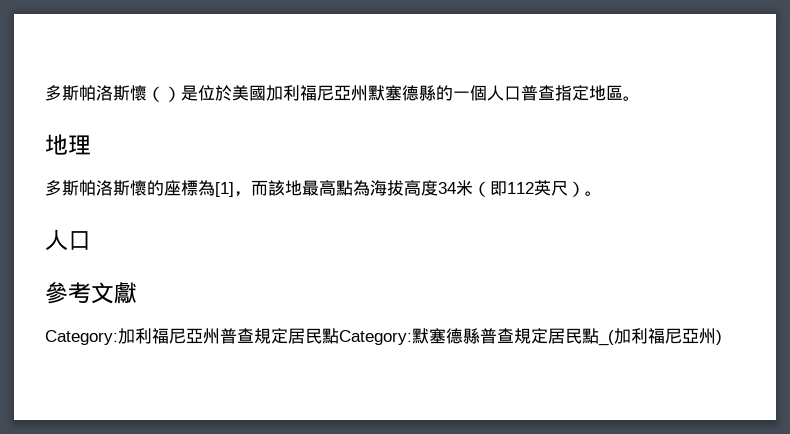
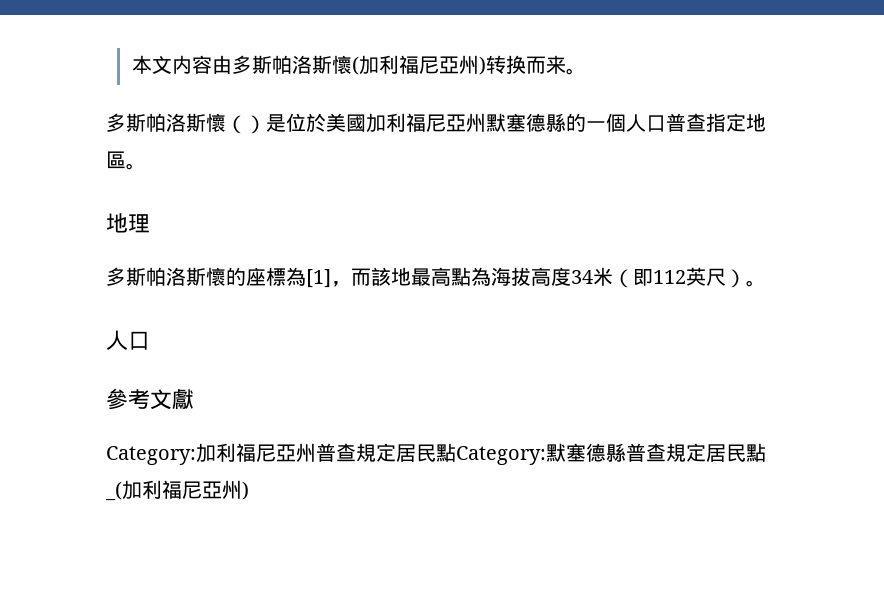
(45, 93) none -> [131,55,586,75] 本文内容由多斯帕洛斯懷(加利福尼亞州)转换而来。 //

